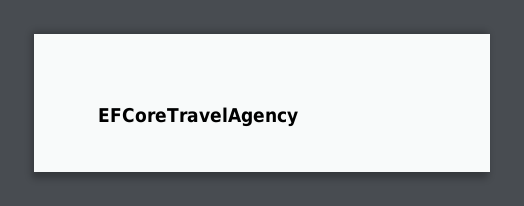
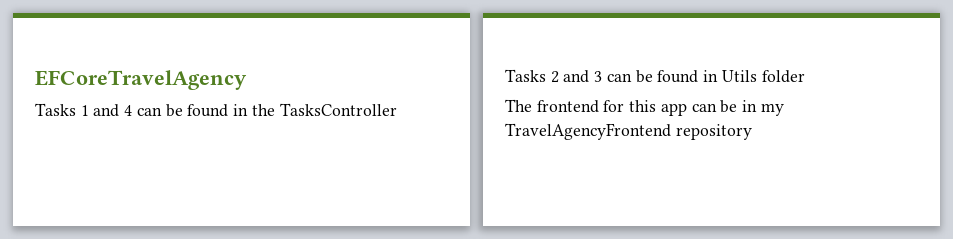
(298, 117) none -> [35,103,397,117] [505,69,805,83] [505,99,784,116] [505,123,752,140] // Tasks 1 and 4 can be found in the TasksController // Tasks 2 and 3 can be found in Utils folder // The frontend for this app can be in my TravelAgencyFrontend repository

